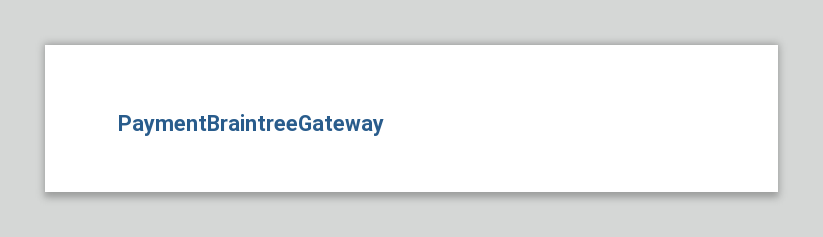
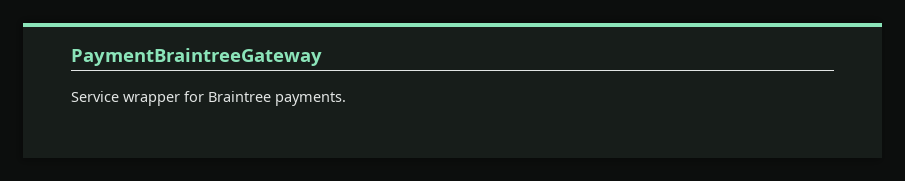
(384, 125) none -> [71,91,346,106] // Service wrapper for Braintree payments.

